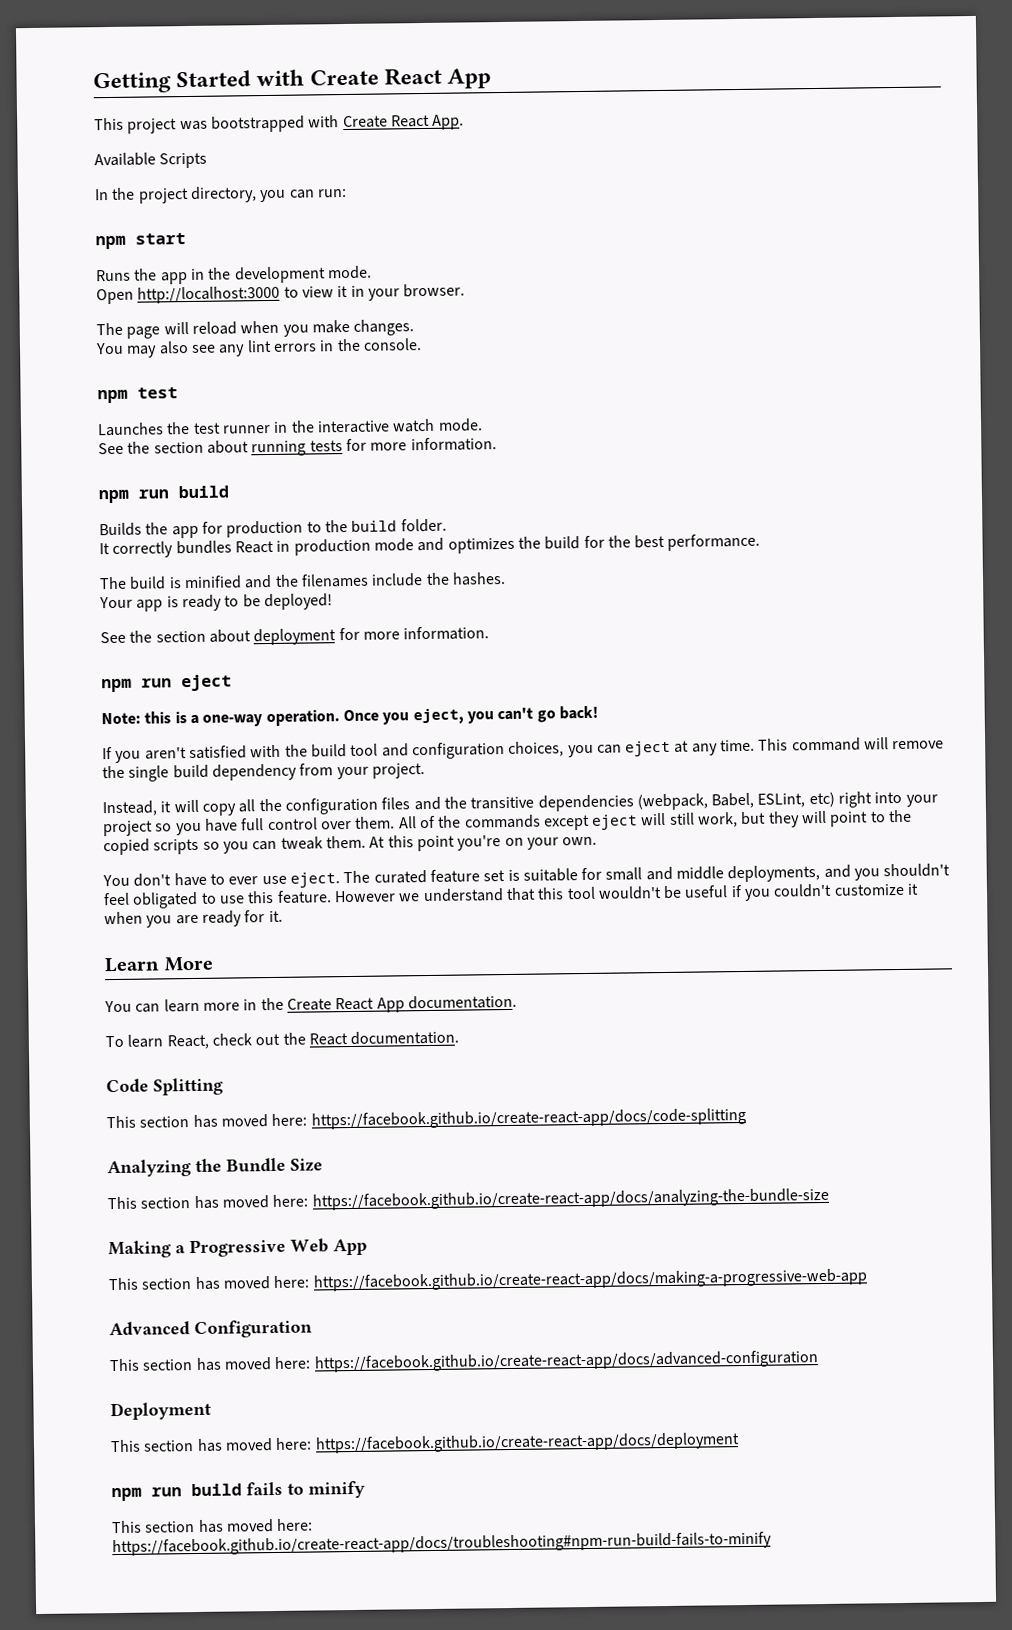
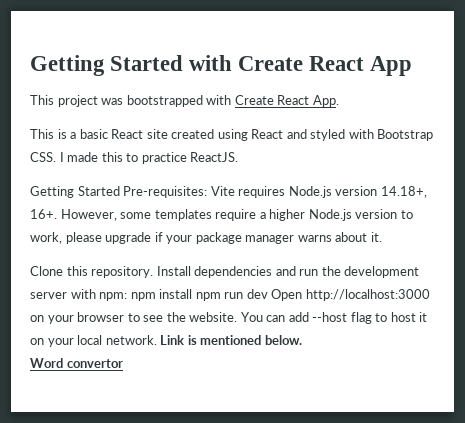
[94,152,208,169] [94,186,347,204] [95,233,186,250] [96,265,372,285] [96,283,466,305] [96,319,415,339] [95,338,422,358] [97,387,178,404] [97,418,483,437] [98,437,497,457] [98,485,229,504] [99,518,447,539] [99,533,761,558] [99,571,506,590] [99,593,333,612] [100,626,490,646] [101,674,232,693] [101,705,598,727] [102,737,945,763] [102,763,425,782] [102,791,938,817] [103,809,913,837] [103,835,598,856] [102,863,951,888] [103,883,920,909] [104,910,283,928] [104,956,213,973] [104,994,517,1013] [105,1030,460,1050] [106,1077,224,1096] [106,1107,746,1130] [107,1157,323,1178] [107,1187,829,1211] [108,1238,367,1259] [108,1268,868,1292] [109,1319,312,1339] [109,1350,819,1373] [110,1401,212,1421] [110,1432,740,1454] [111,1480,365,1502] [111,1518,314,1534] [112,1531,772,1557] Available Scripts // In the project directory, you can run: // npm start // Runs the app in the development mode. // Open http://localhost:3000 to view it in your browser. // The page will reload when you make changes. // You may also see any lint errors in the console. // npm test // Launches the test runner in the interactive watch mode. // See the section about running tests for more information. // npm run build // Builds the app for production to the build folder. // It correctly bundles React in production mode and optimizes the build for the best performance. // The build is minified and the filenames include the hashes. // Your app is ready to be deployed! // See the section about deployment for more information. // npm run eject // Note: this is a one-way operation. Once you eject, you can't go back! // If you aren't satisfied with the build tool and configuration choices, you can eject at any time. This command will remove the single build dependency from your project. // Instead, it will copy all the configuration files and the transitive dependencies (webpack, Babel, ESLint, etc) right into your project so you have full control over them. All of the commands except eject will still work, but they will point to the copied scripts so you can tweak them. At this point you're on your own. // You don't have to ever use eject. The curated feature set is suitable for small and middle deployments, and you shouldn't feel obligated to use this feature. However we understand that this tool wouldn't be useful if you couldn't customize it when you are ready for it. // Learn More // You can learn more in the Create React App documentation. // To learn React, check out the React documentation. // Code Splitting // This section has moved here: https://facebook.github.io/create-react-app/docs/code-splitting // Analyzing the Bundle Size // This section has moved here: https://facebook.github.io/create-react-app/docs/analyzing-the-bundle-size // Making a Progressive Web App // This section has moved here: https://facebook.github.io/create-react-app/docs/making-a-progressive-web-app // Advanced Configuration // This section has moved here: https://facebook.github.io/create-react-app/docs/advanced-configuration // Deployment // This section has moved here: https://facebook.github.io/create-react-app/docs/deployment // npm run build fails to minify // This section has moved here: https://facebook.github.io/create-react-app/docs/troubleshooting#npm-run-build-fails-to-minify -> [30,129,434,141] [30,152,239,164] [30,186,427,198] [30,209,413,221] [30,232,382,244] [30,266,420,278] [30,289,430,301] [30,312,428,324] [30,335,302,347] [30,358,123,368] This is a basic React site created using React and styled with Bootstrap CSS. I made this to practice ReactJS. // Getting Started Pre-requisites: Vite requires Node.js version 14.18+, 16+. However, some templates require a higher Node.js version to work, please upgrade if your package manager warns about it. // Clone this repository. Install dependencies and run the development server with npm: npm install npm run dev Open http://localhost:3000 on your browser to see the website. You can add --host flag to host it on your local network. Link is mentioned below. // Word convertor

